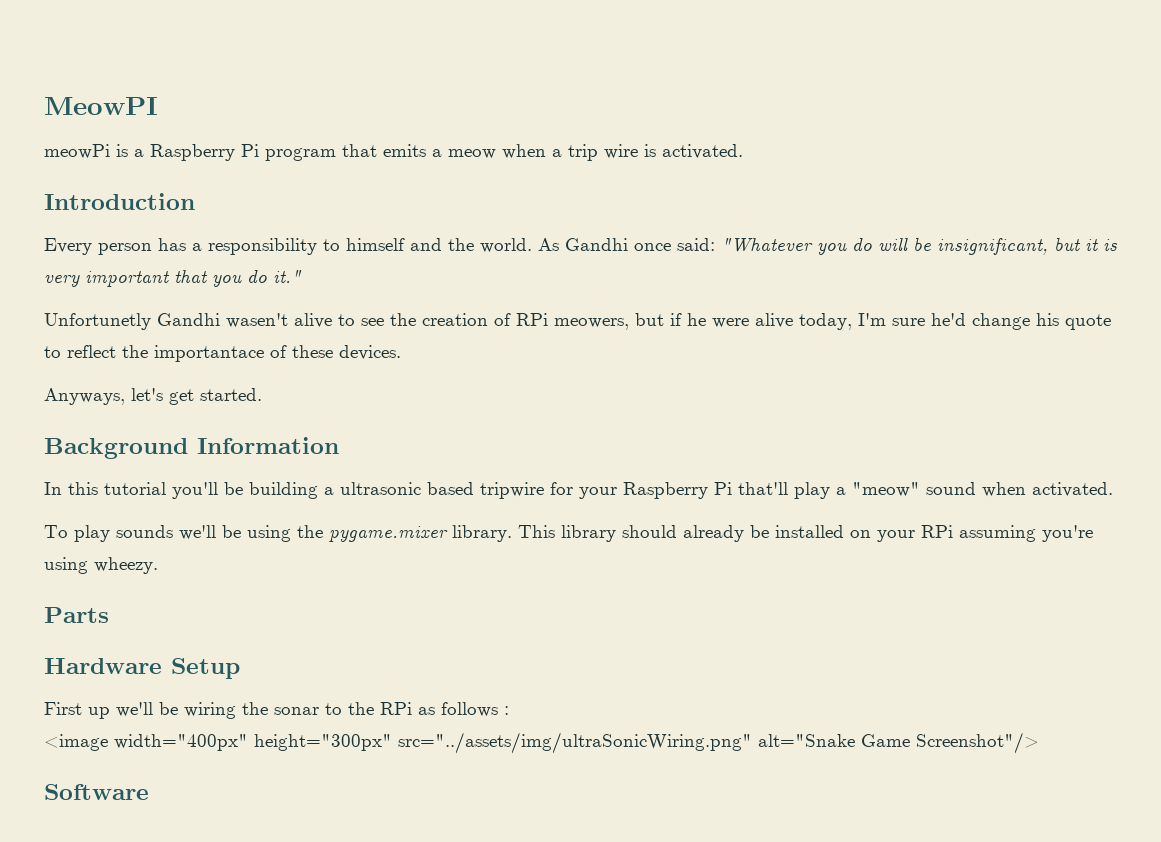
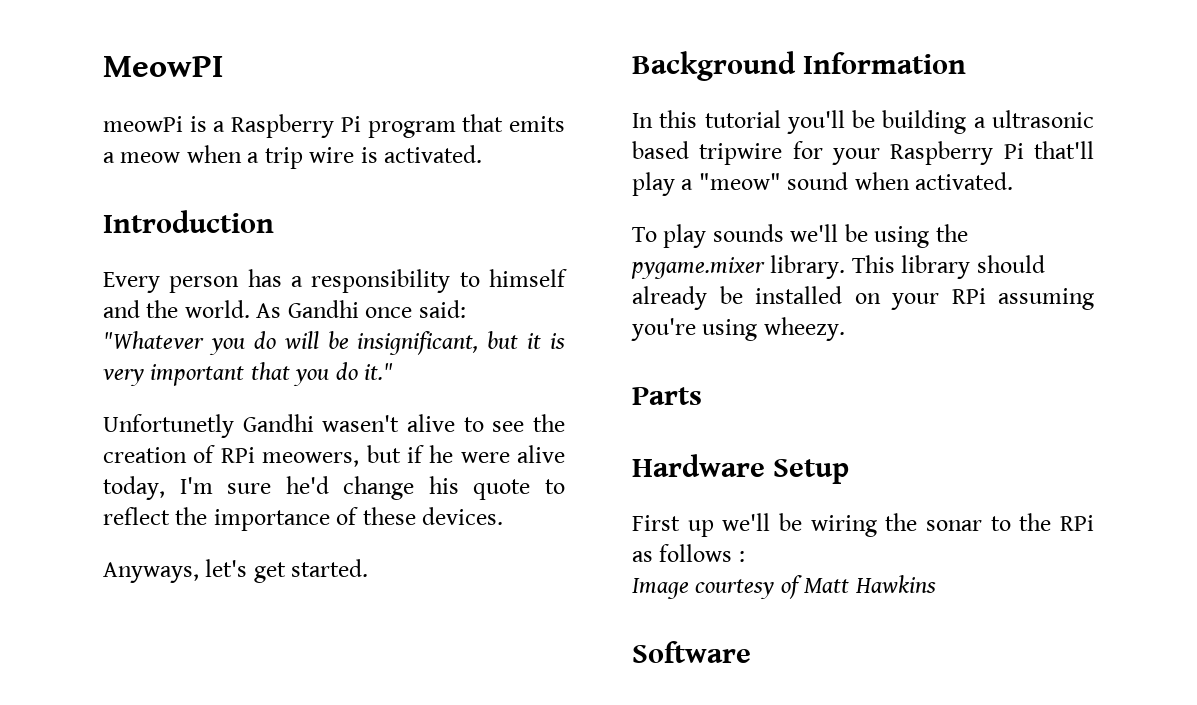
[154,345,264,362] importantace -> [213,509,330,531] importance
[44,732,1039,754] <image width="400px" height="300px" src="../assets/img/ultraSonicWiring.png" alt="Snake Game Screenshot"/> -> [632,575,936,599] Image courtesy of Matt Hawkins

